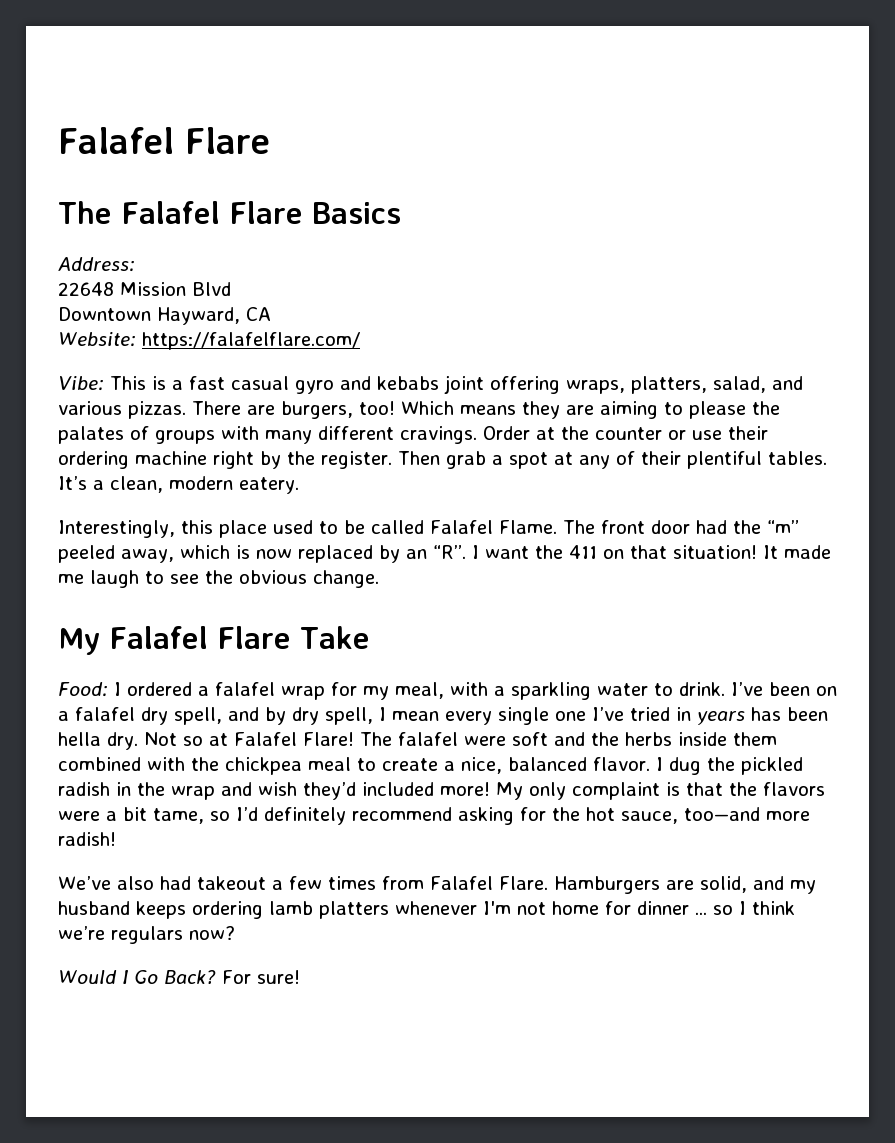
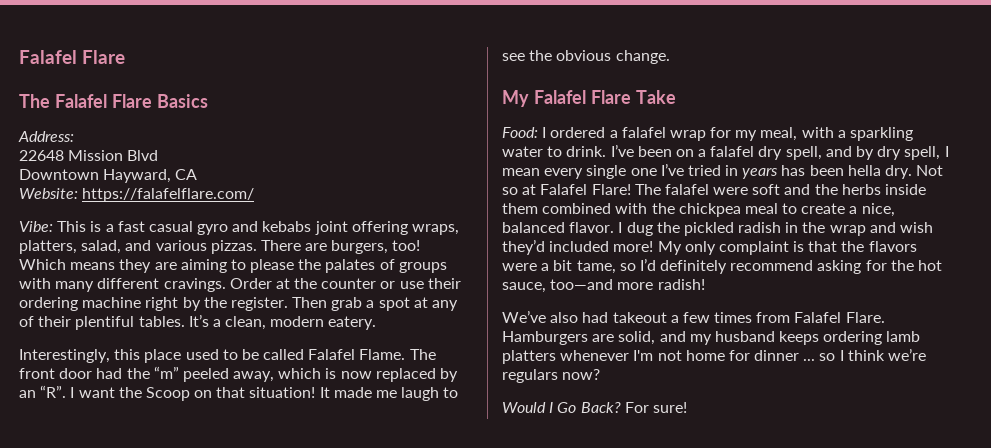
[568,545,597,559] 411 -> [145,387,190,401] Scoop

